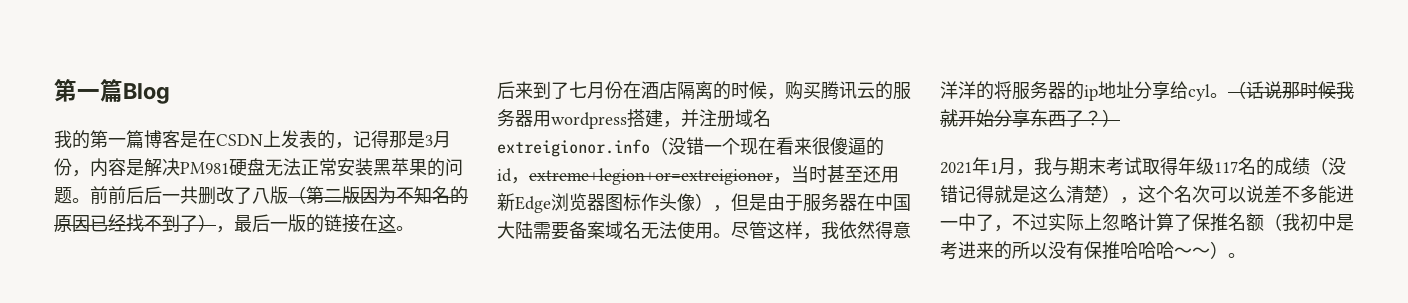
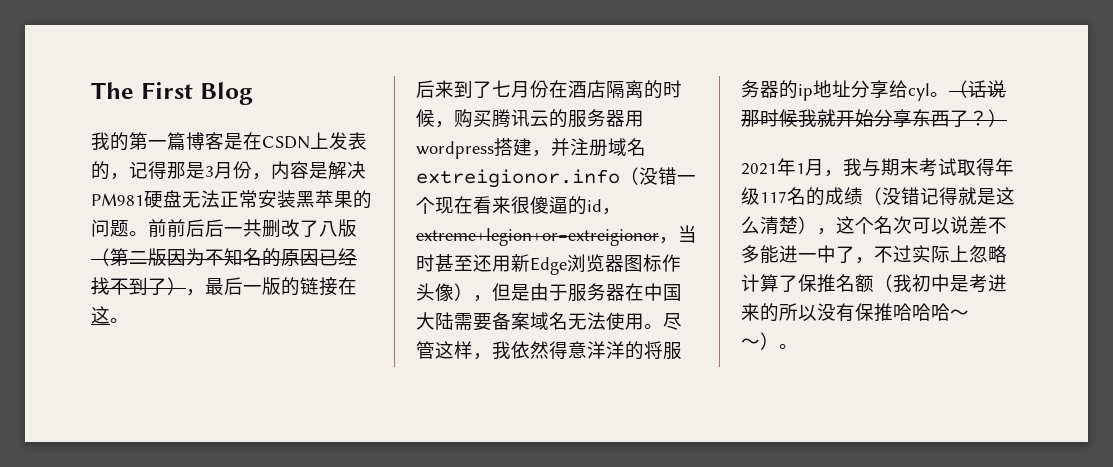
[54,79,123,102] 第一篇 -> [91,82,193,99] The First

